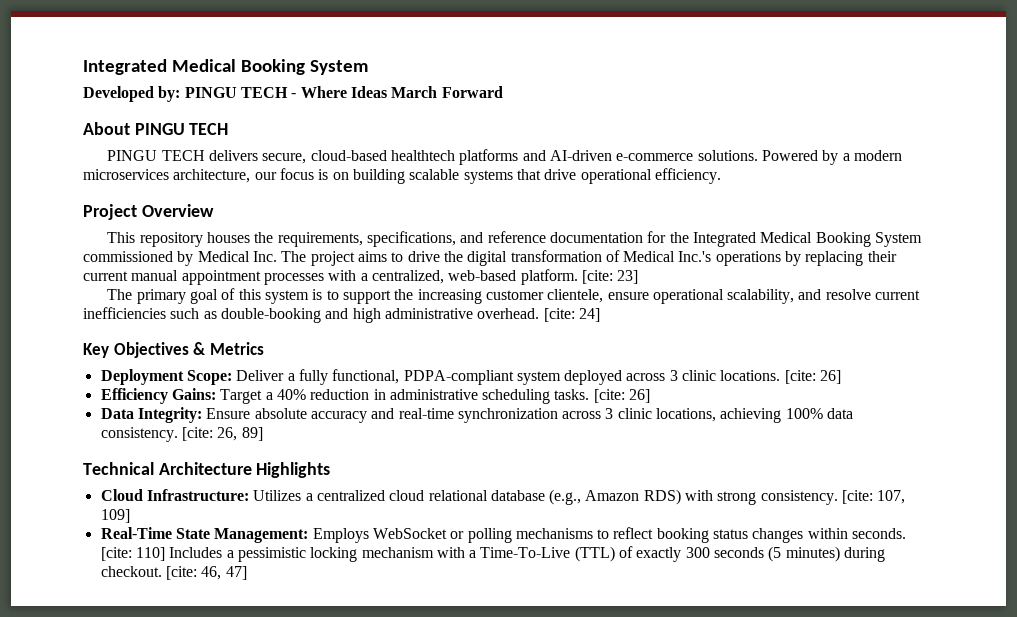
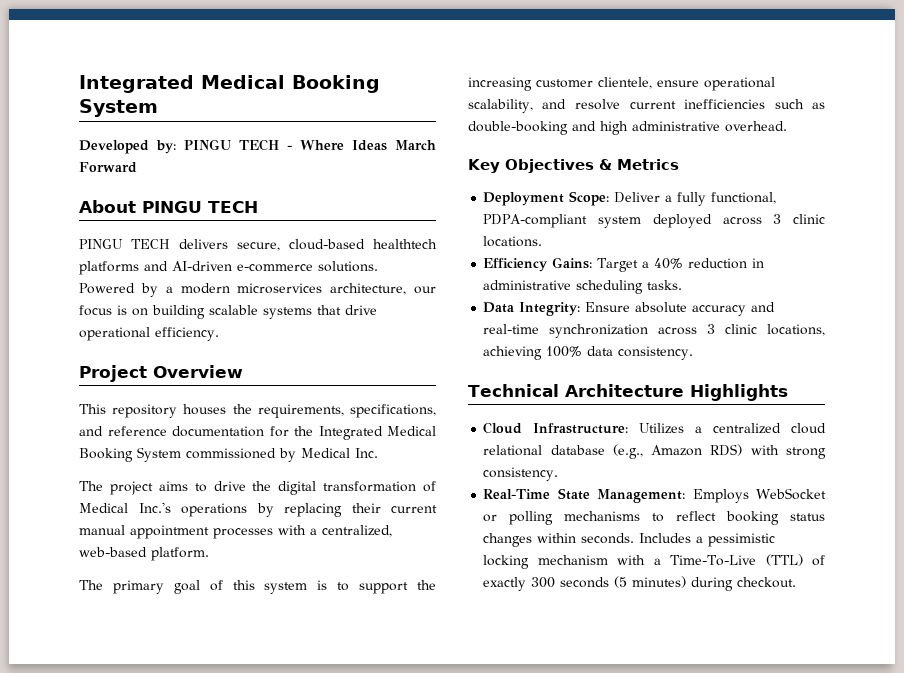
(277, 256) none -> (378, 453) //
[581,270,639,284] [cite: 23] -> (209, 554) none
[543,308,600,322] [cite: 24] -> (787, 126) none
[784,370,842,384] [cite: 26] -> (543, 241) none
[593,389,651,403] [cite: 26] -> (683, 285) none
[181,427,263,441] [cite: 26, 89] -> (694, 353) none
[842,490,906,504] [100,509,130,523] [cite: 107, 109] -> (559, 474) none
[100,547,165,561] [cite: 110] -> (635, 538) none
[165,566,247,580] [cite: 46, 47] -> (797, 582) none

